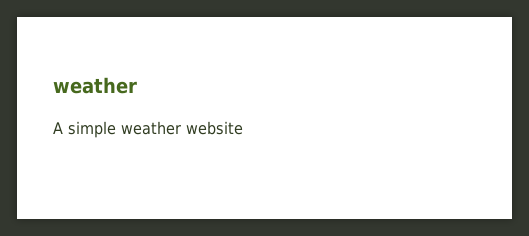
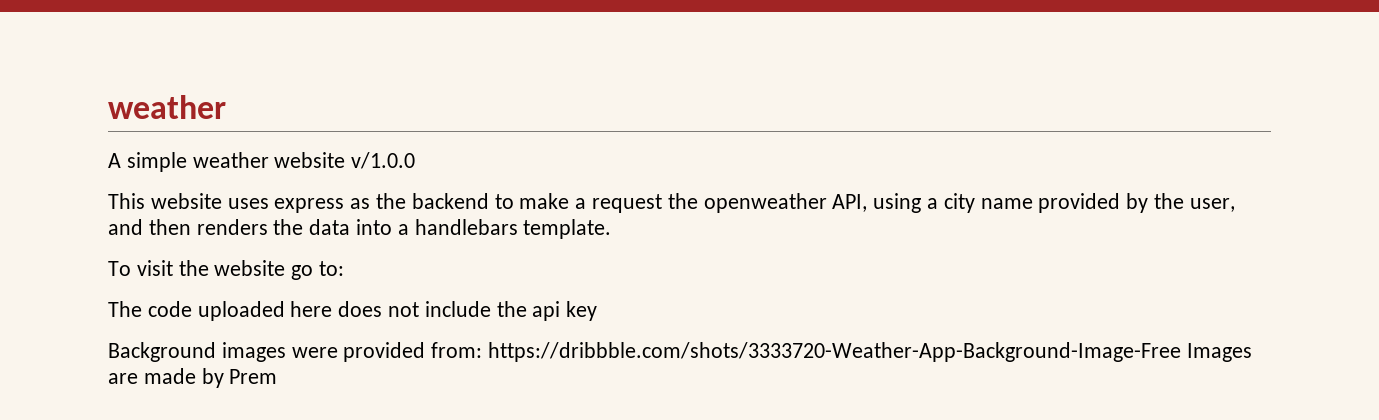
(243, 128) none -> [351,152,416,169] [108,193,1235,213] [108,219,612,239] [108,260,345,280] [108,301,598,321] [108,342,1252,362] [108,368,278,388] v/1.0.0 // This website uses express as the backend to make a request the openweather API, using a city name provided by the user, and then renders the data into a handlebars template. // To visit the website go to: // The code uploaded here does not include the api key // Background images were provided from: https://dribbble.com/shots/3333720-Weather-App-Background-Image-Free Images are made by Prem

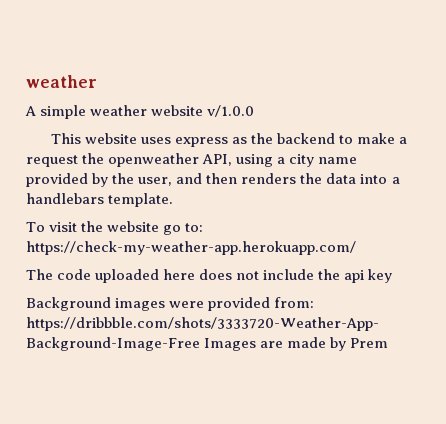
(345, 268) none -> [26,241,356,255] https://check-my-weather-app.herokuapp.com/

